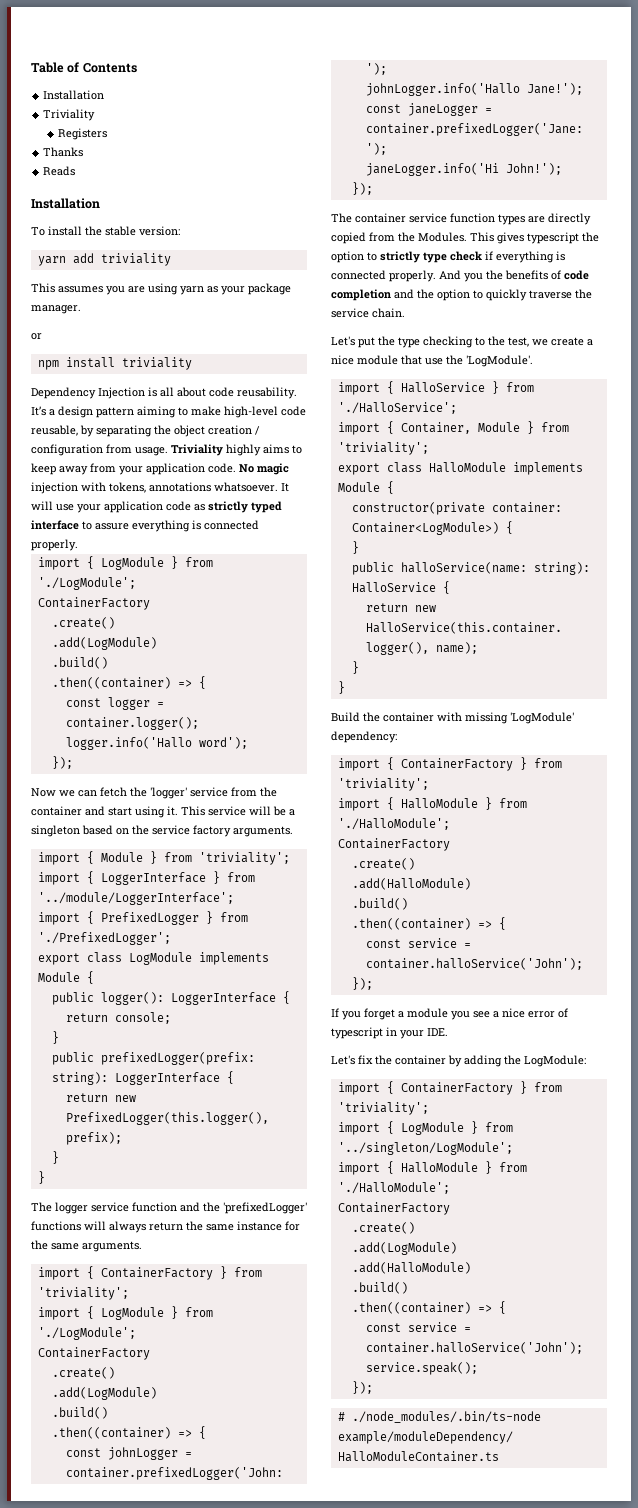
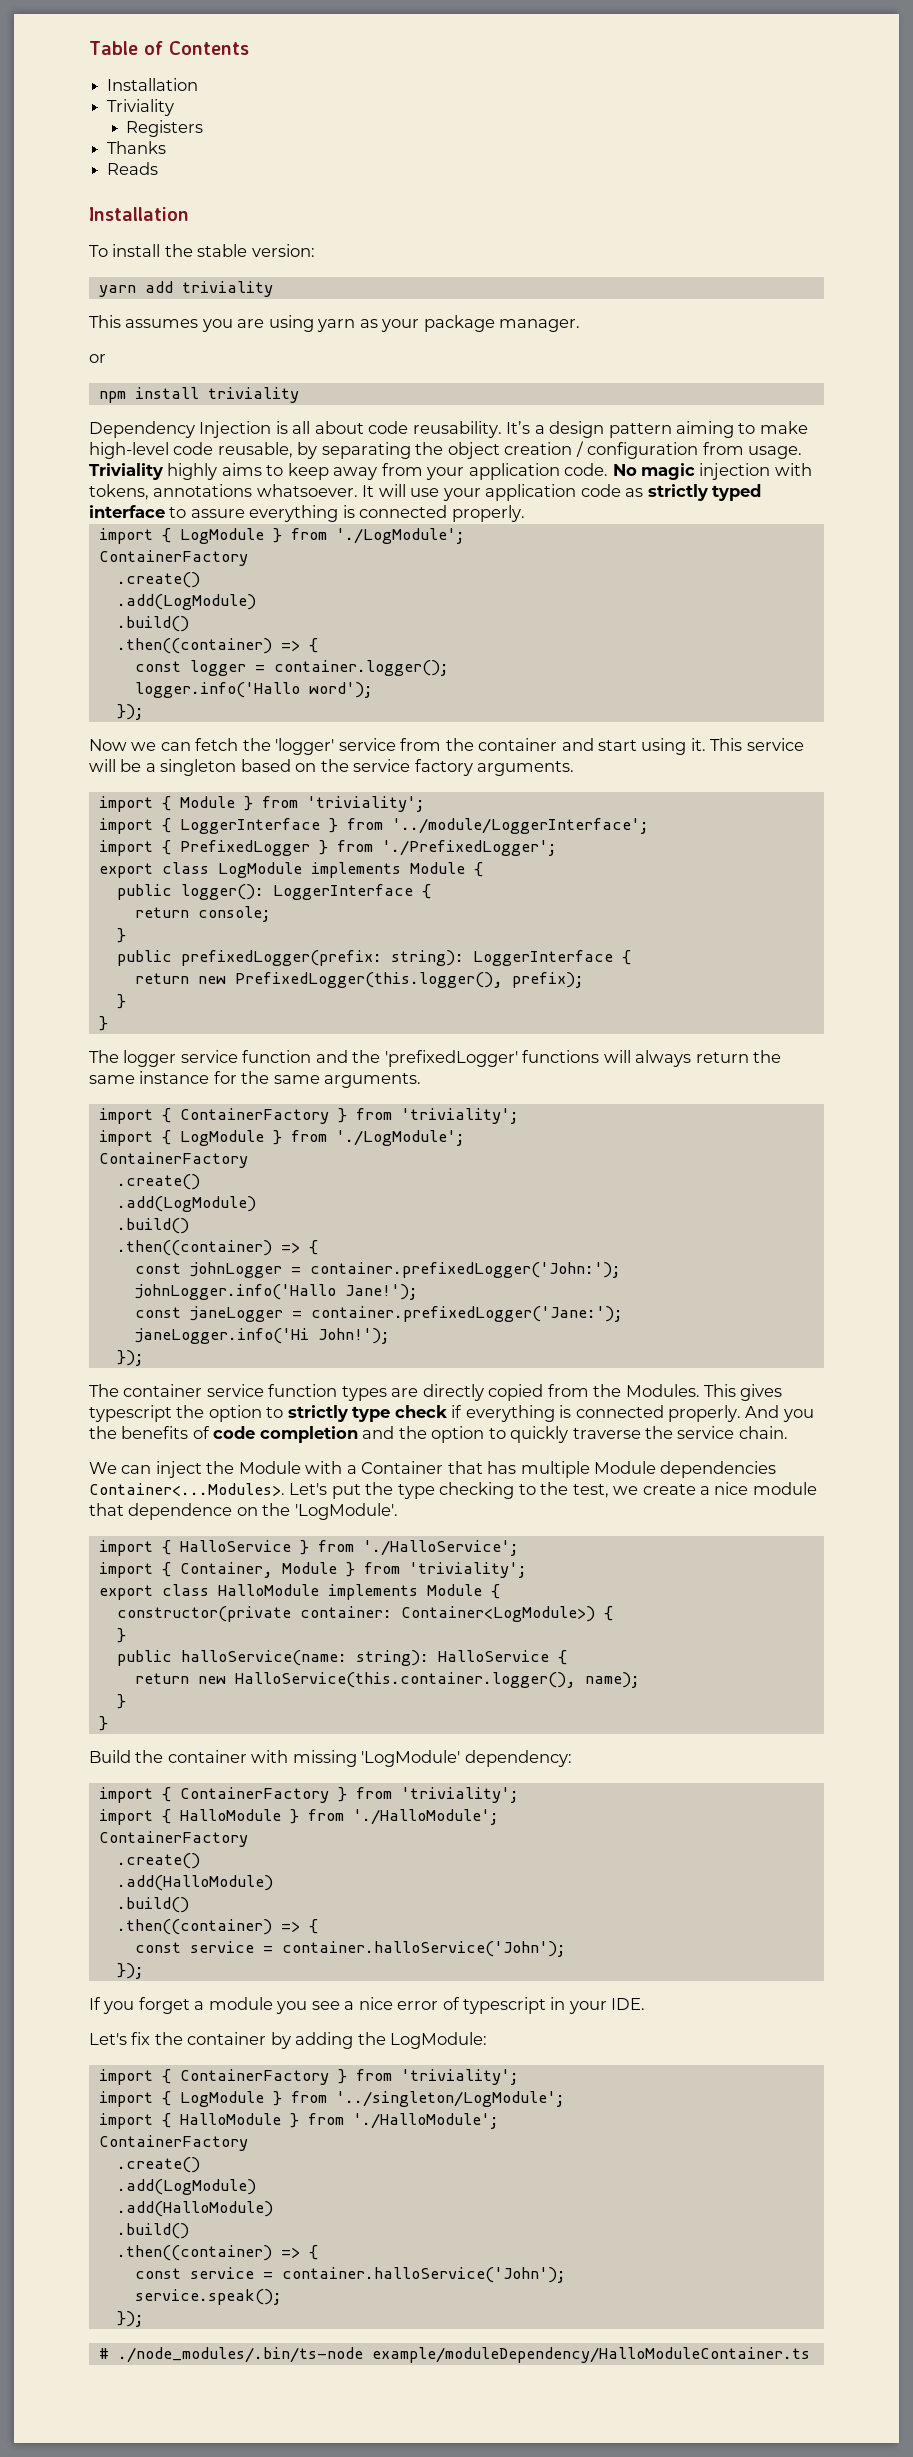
(405, 313) none -> [89,1461,777,1478] [89,1483,285,1496] We can inject the Module with a Container that has multiple Module dependencies Container<...Modules>.
[425,358,443,365] use -> [128,1503,258,1520] dependence on

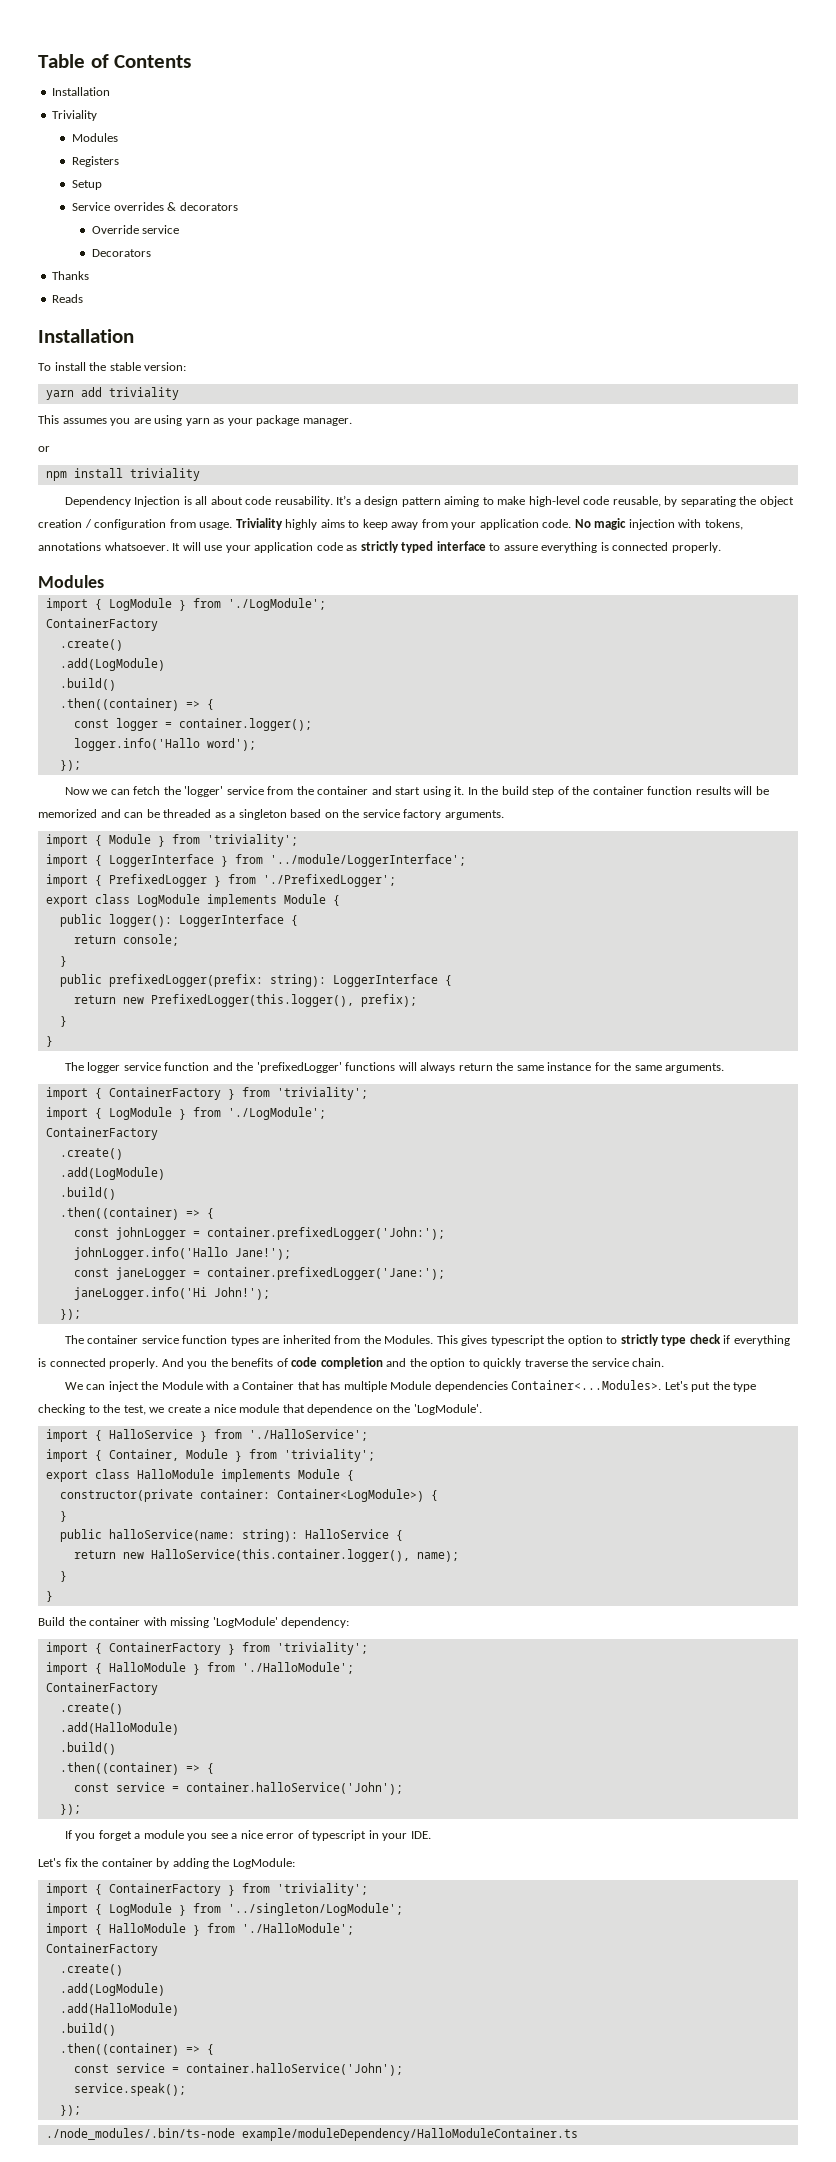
(175, 107) none -> [71,133,118,142] // Modules
(204, 128) none -> [71,180,102,190] [71,202,238,211] [91,225,180,234] [91,249,151,257] // Setup // Service overrides & decorators // Override service // Decorators
(525, 513) none -> [38,575,104,588] // Modules
[710,738,804,751] [89,759,142,772] This service will be -> [467,786,769,797] [38,809,226,818] In the build step of the container function results will be memorized and can be threaded as
[422,1384,544,1401] directly copied -> [282,1335,331,1344] inherited
[98,2348,109,2359] # -> (81, 2110) none

